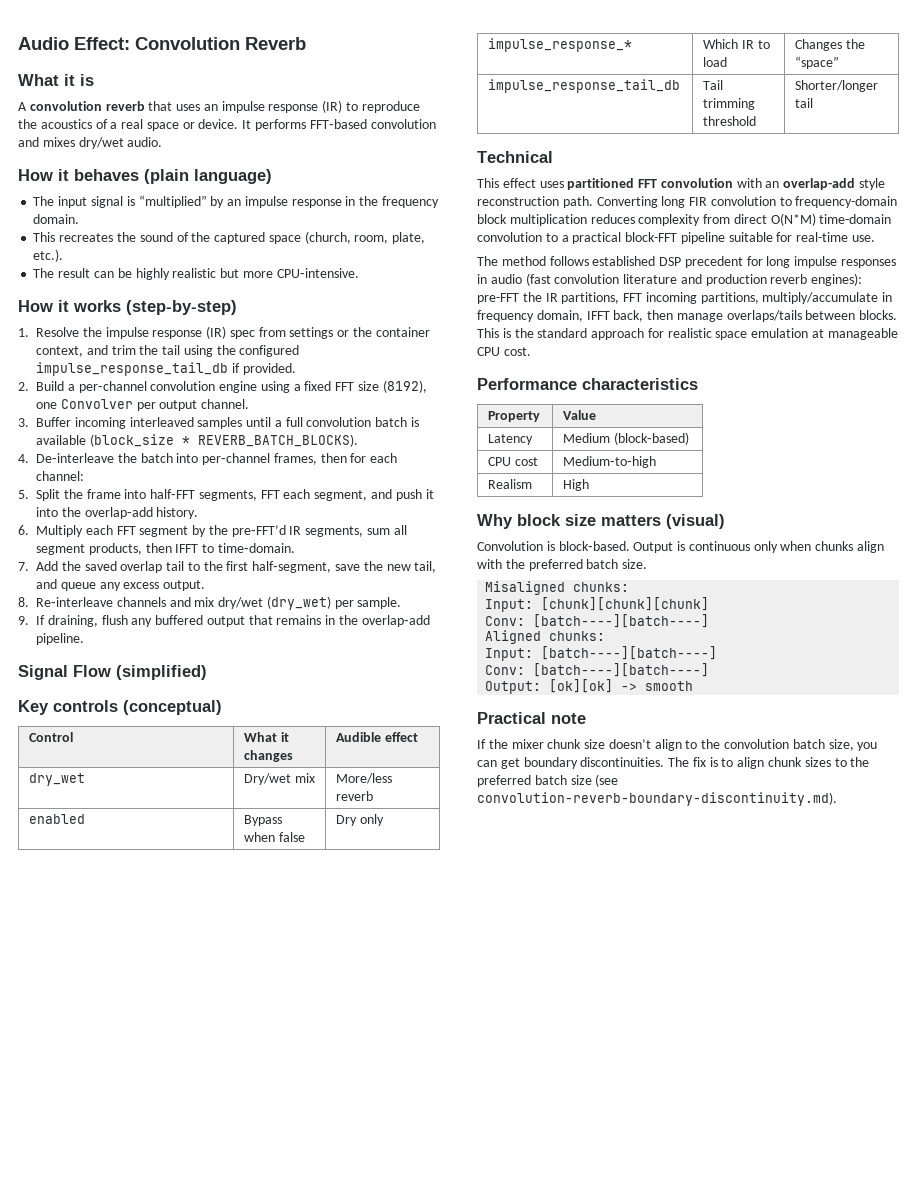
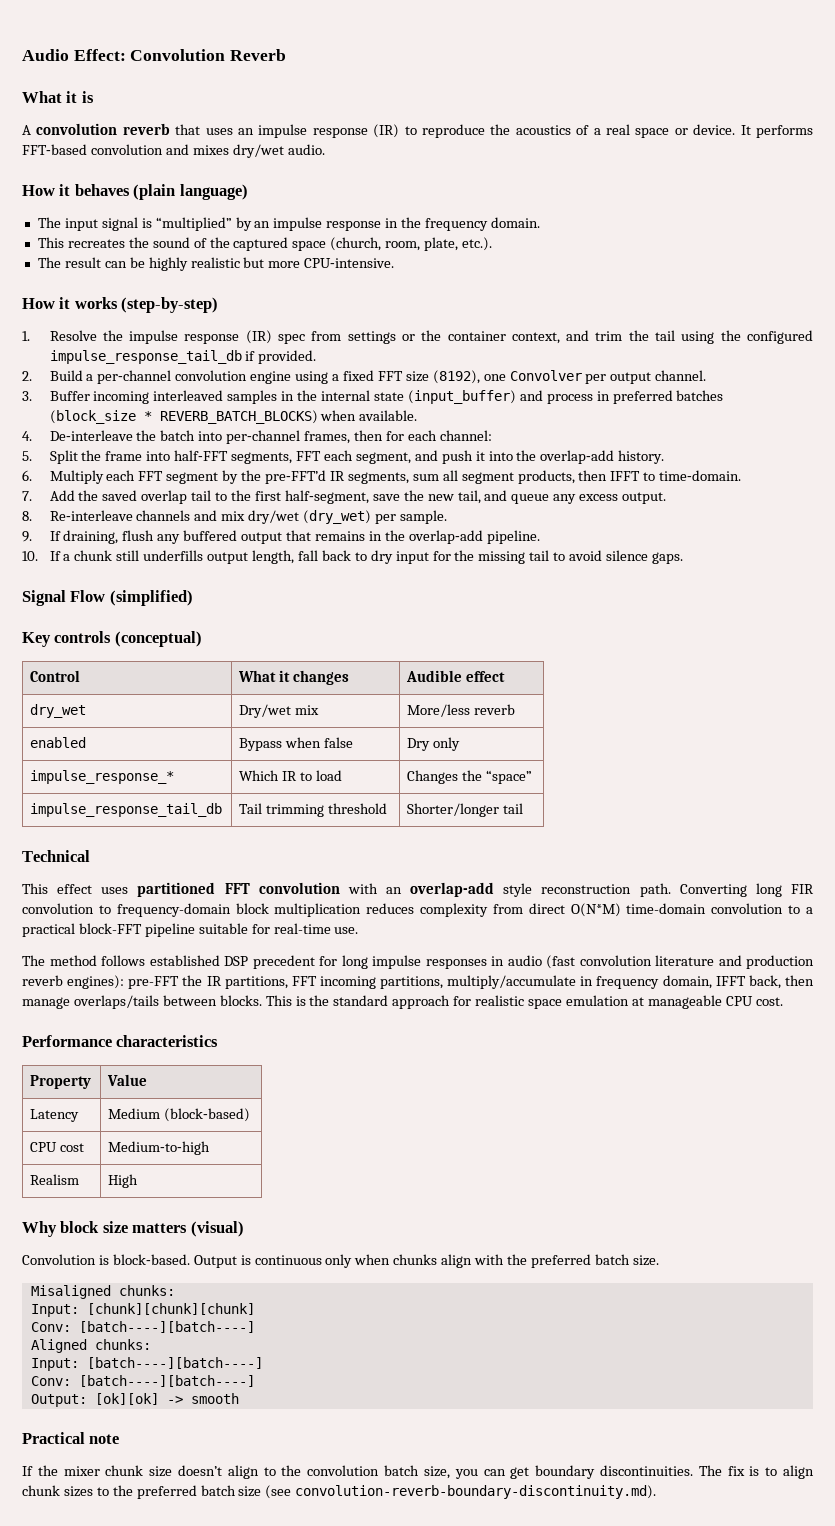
[246,417,420,427] [36,434,358,447] until a full convolution batch is available (block_size * REVERB_BATCH_BLOCKS). -> [281,390,724,404] [49,410,418,424] in the internal state (input_buffer) and process in preferred batches (block_size * REVERB_BATCH_BLOCKS) when available.
(84, 639) none -> [22,550,683,564] // 10. If a chunk still underfills output length, fall back to dry input for the missing tail to avoid silence gaps.

